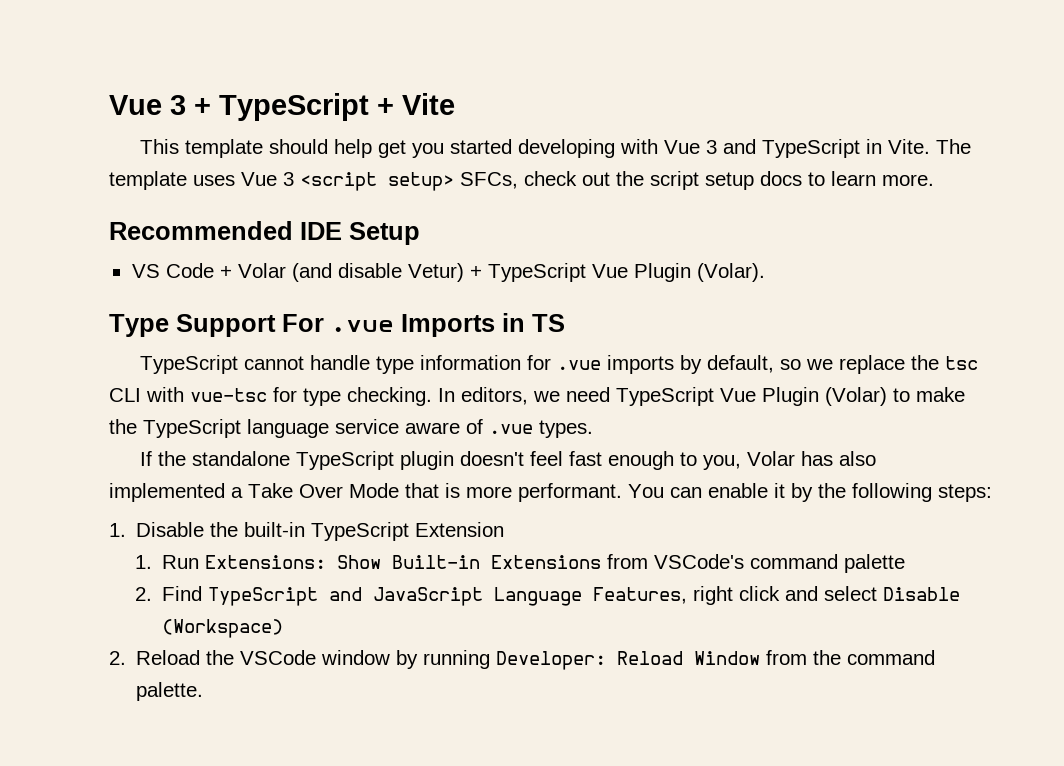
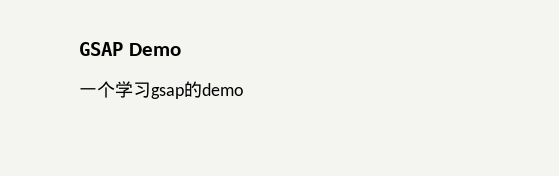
[109,93,455,121] [139,139,971,158] [109,171,934,191] [109,221,420,245] [131,263,765,282] [109,313,565,337] [139,355,978,374] [109,387,965,406] [109,419,593,438] [139,451,876,470] [109,483,992,502] [109,522,505,541] [135,554,906,573] [135,586,961,606] [162,619,284,638] [109,650,936,670] [136,682,204,701] Vue 3 + TypeScript + Vite // This template should help get you started developing with Vue 3 and TypeScript in Vite. The template uses Vue 3 <script setup> SFCs, check out the script setup docs to learn more. // Recommended IDE Setup // VS Code + Volar (and disable Vetur) + TypeScript Vue Plugin (Volar). // Type Support For .vue Imports in TS // TypeScript cannot handle type information for .vue imports by default, so we replace the tsc CLI with vue-tsc for type checking. In editors, we need TypeScript Vue Plugin (Volar) to make the TypeScript language service aware of .vue types. // If the standalone TypeScript plugin doesn't feel fast enough to you, Volar has also implemented a Take Over Mode that is more performant. You can enable it by the following steps: // 1. Disable the built-in TypeScript Extension // 1. Run Extensions: Show Built-in Extensions from VSCode's command palette // 2. Find TypeScript and JavaScript Language Features, right click and select Disable (Workspace) // 2. Reload the VSCode window by running Developer: Reload Window from the command palette. -> [79,42,181,56] [79,81,244,99] GSAP Demo // 一个学习gsap的demo

